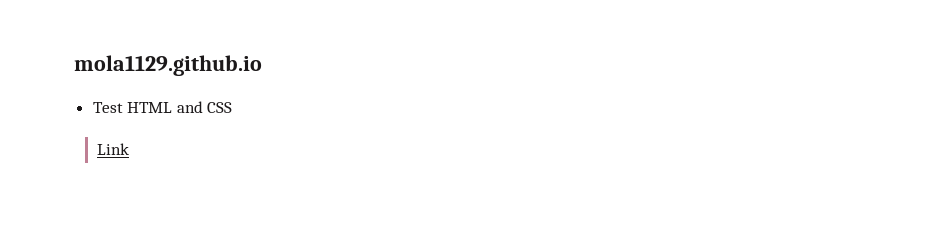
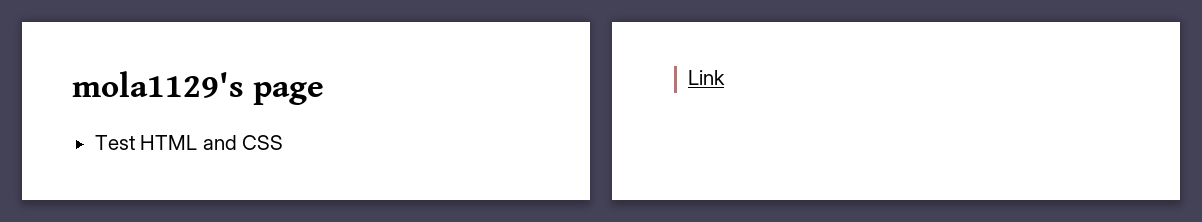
[74,55,262,76] mola1129.github.io -> [72,71,325,105] mola1129's page

